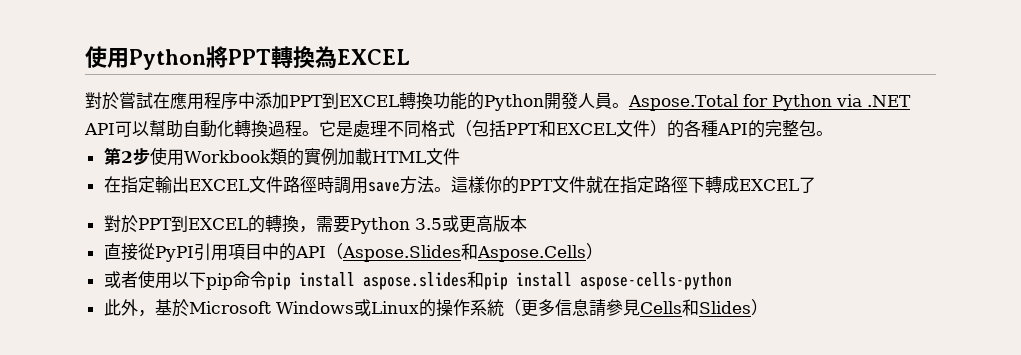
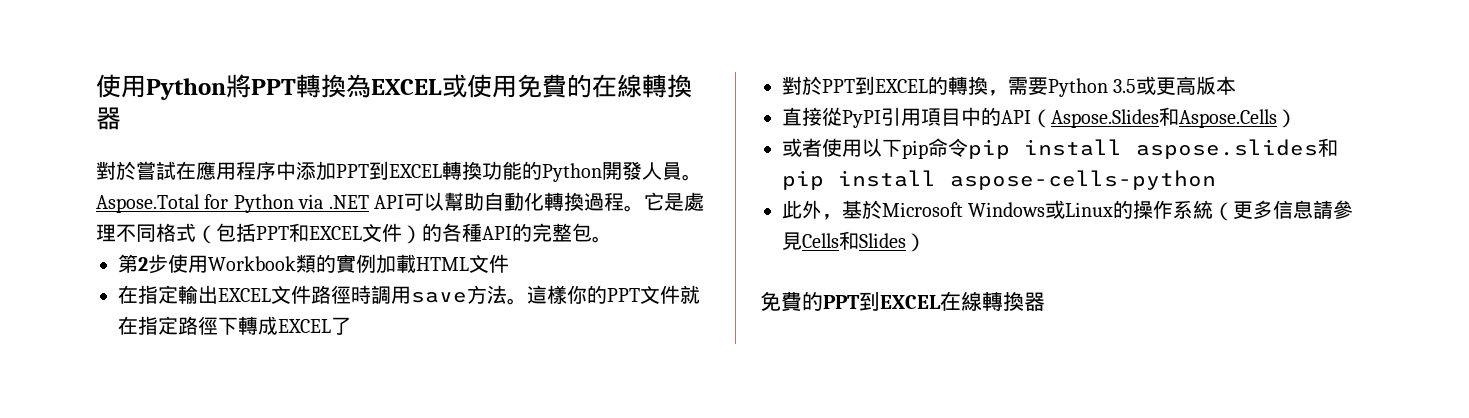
(410, 57) none -> [442,74,692,98] [96,107,121,130] 或使用免費的在線轉換器
(768, 307) none -> [760,291,1045,312] // 免費的PPT到EXCEL在線轉換器

